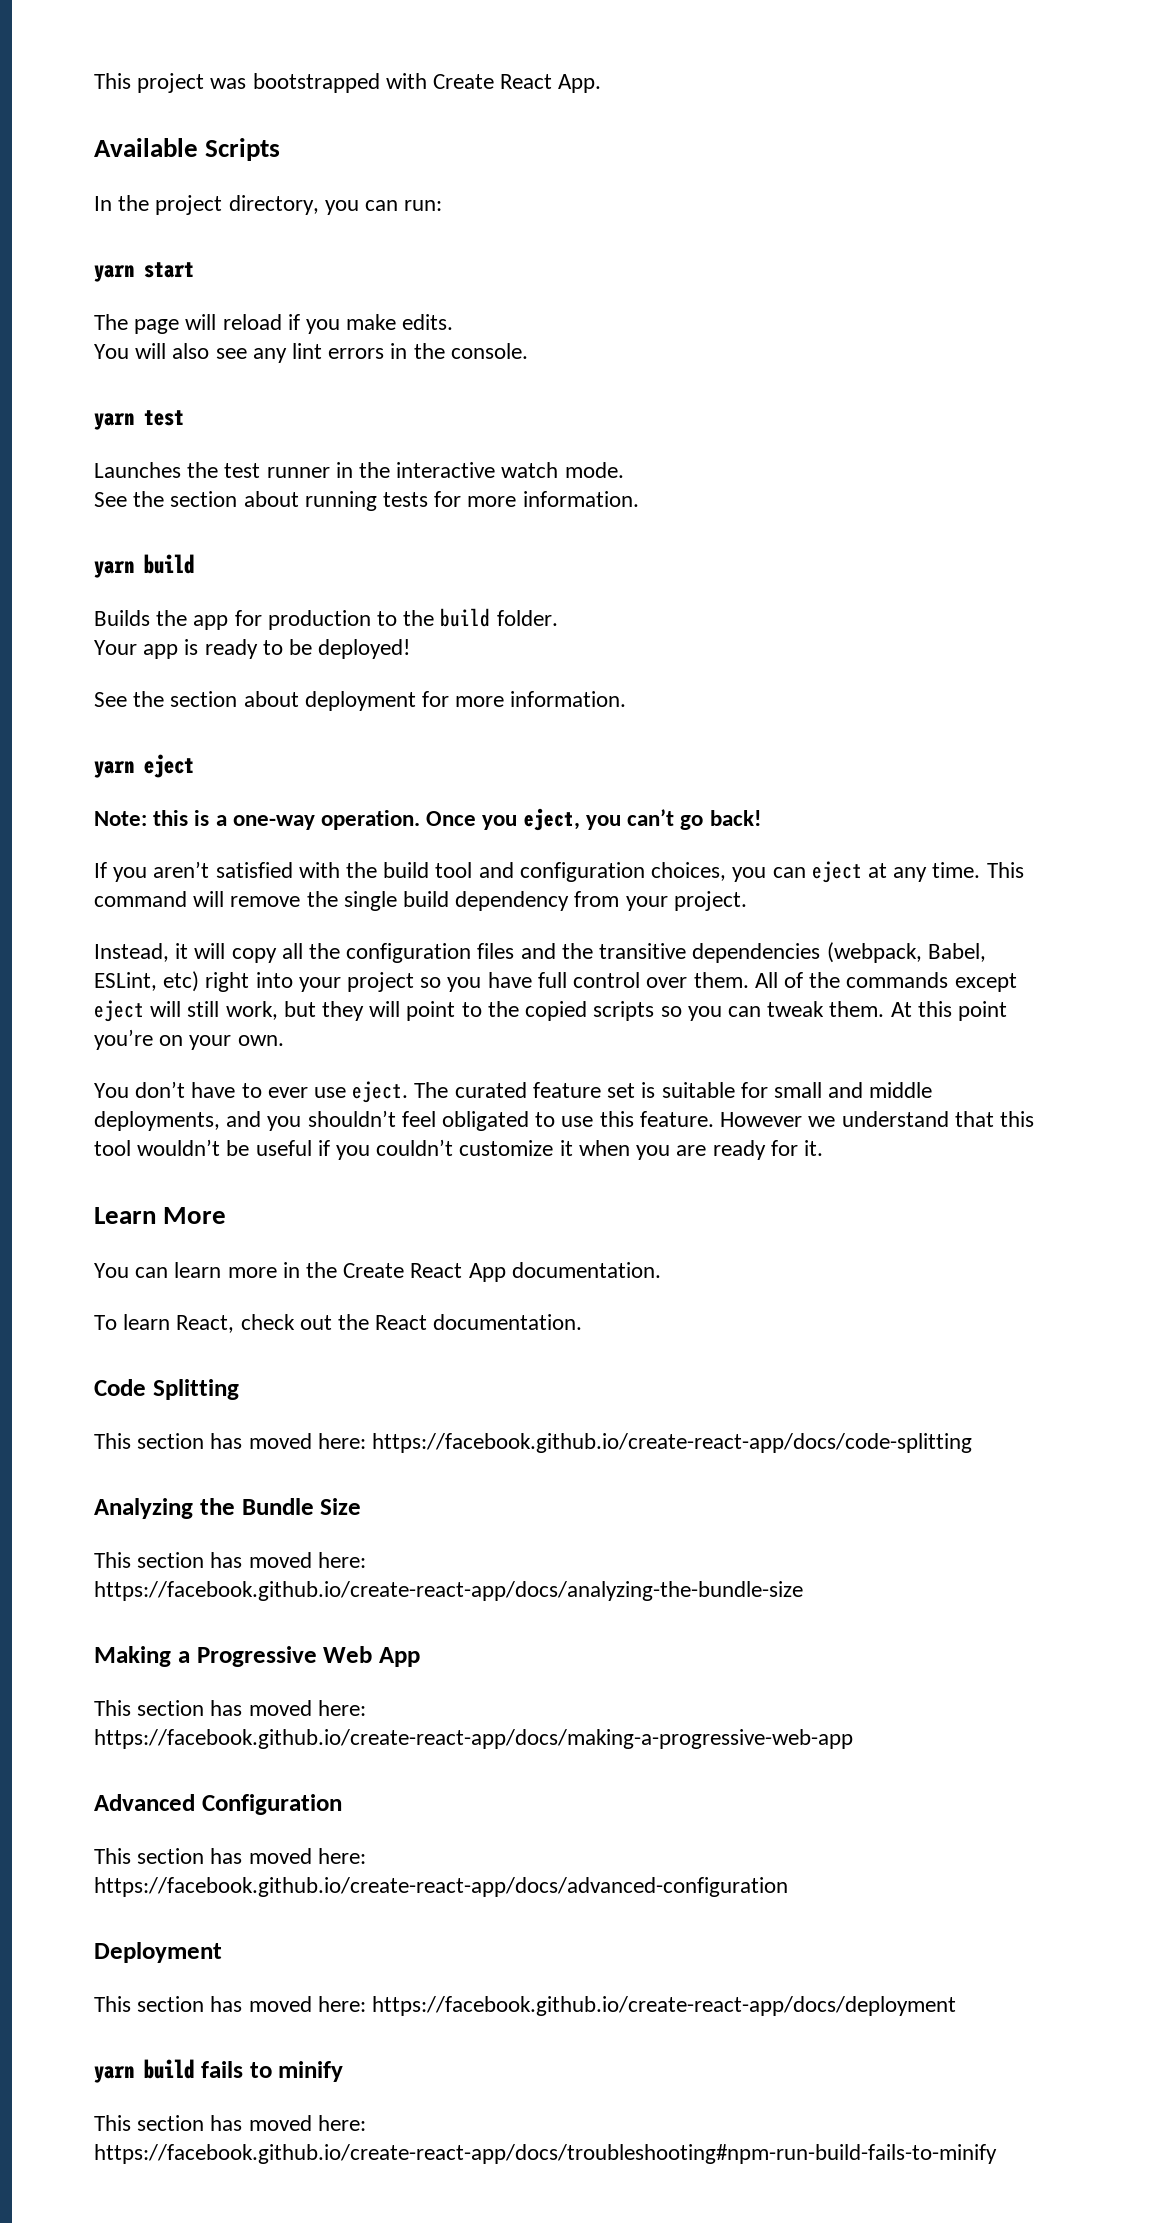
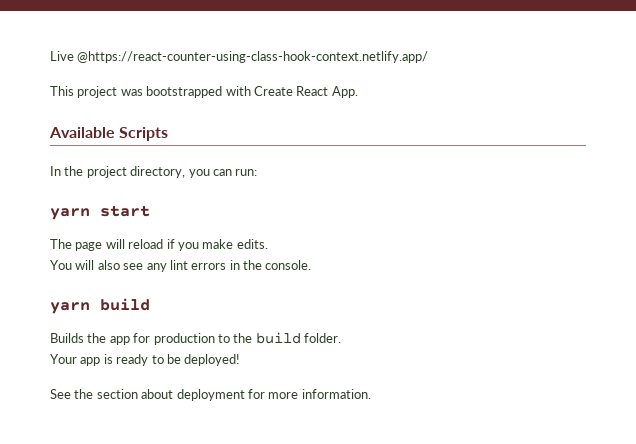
(94, 81) none -> [50,51,429,63] Live @https://react-counter-using-class-hook-context.netlify.app/ //
[94,410,184,430] [94,462,624,478] [94,491,639,511] // yarn test // Launches the test runner in the interactive watch mode. // See the section about running tests for more information. -> (312, 265) none
[94,754,194,778] [94,808,761,831] [94,861,1024,883] [94,891,747,911] [94,942,986,963] [94,971,1017,992] [94,1000,1007,1022] [94,1029,284,1050] [94,1081,933,1103] [94,1110,1034,1131] [94,1139,823,1160] [94,1207,227,1224] [94,1262,661,1282] [94,1314,583,1333] [94,1379,239,1400] [94,1433,973,1453] [94,1498,362,1519] [94,1552,366,1568] [94,1581,803,1601] [94,1646,420,1667] [94,1700,366,1716] [94,1729,853,1749] [94,1794,342,1815] [94,1848,366,1864] [94,1877,788,1897] [94,1942,222,1963] [94,1996,957,2016] [94,2059,344,2083] [94,2115,366,2131] [94,2144,997,2164] // yarn eject // Note: this is a one-way operation. Once you eject, you can’t go back! // If you aren’t satisfied with the build tool and configuration choices, you can eject at any time. This command will remove the single build dependency from your project. // Instead, it will copy all the configuration files and the transitive dependencies (webpack, Babel, ESLint, etc) right into your project so you have full control over them. All of the commands except eject will still work, but they will point to the copied scripts so you can tweak them. At this point you’re on your own. // You don’t have to ever use eject. The curated feature set is suitable for small and middle deployments, and you shouldn’t feel obligated to use this feature. However we understand that this tool wouldn’t be useful if you couldn’t customize it when you are ready for it. // Learn More // You can learn more in the Create React App documentation. // To learn React, check out the React documentation. // Code Splitting // This section has moved here: https://facebook.github.io/create-react-app/docs/code-splitting // Analyzing the Bundle Size // This section has moved here: https://facebook.github.io/create-react-app/docs/analyzing-the-bundle-size // Making a Progressive Web App // This section has moved here: https://facebook.github.io/create-react-app/docs/making-a-progressive-web-app // Advanced Configuration // This section has moved here: https://facebook.github.io/create-react-app/docs/advanced-configuration // Deployment // This section has moved here: https://facebook.github.io/create-react-app/docs/deployment // yarn build fails to minify // This section has moved here: https://facebook.github.io/create-react-app/docs/troubleshooting#npm-run-build-fails-to-minify -> (371, 394) none

